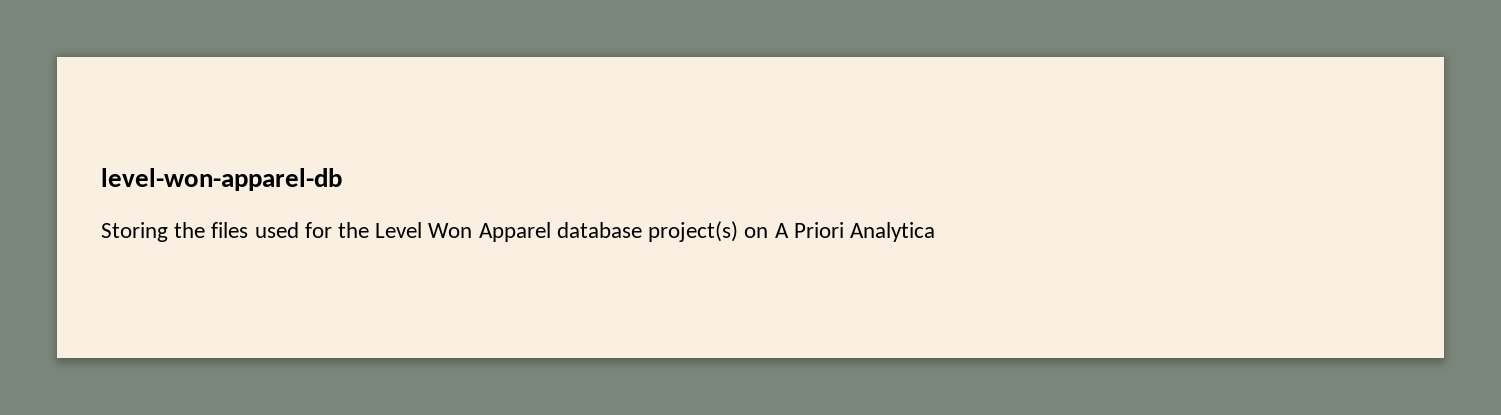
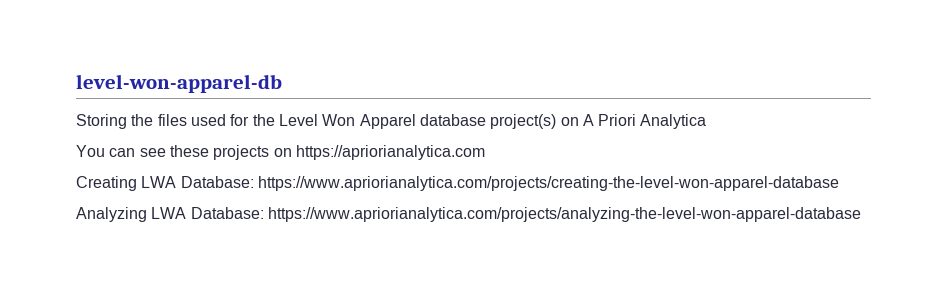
(935, 232) none -> [76,145,485,160] [76,176,839,191] [76,207,861,222] // You can see these projects on https://apriorianalytica.com // Creating LWA Database: https://www.apriorianalytica.com/projects/creating-the-level-won-apparel-database // Analyzing LWA Database: https://www.apriorianalytica.com/projects/analyzing-the-level-won-apparel-database

